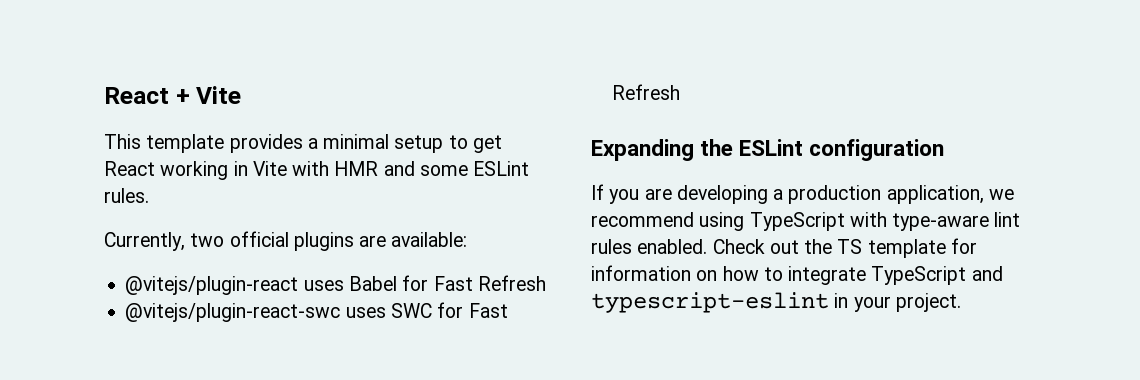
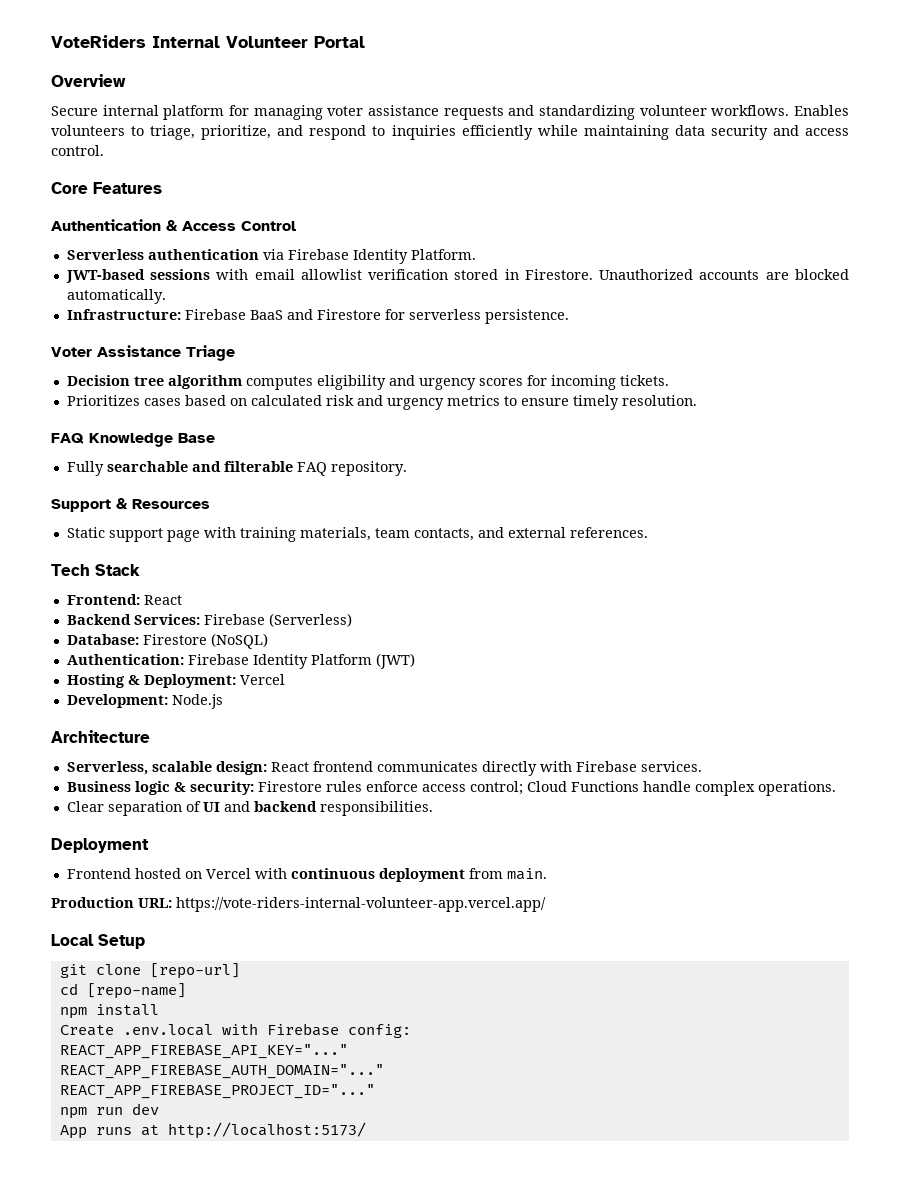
[104,86,242,104] [104,134,502,153] [104,161,530,180] [104,188,149,203] [104,231,468,251] [125,275,546,295] [125,302,508,322] [612,84,681,100] [591,139,945,161] [591,184,1014,204] [591,212,1021,231] [591,238,977,258] [591,265,1003,285] [591,292,961,313] React + Vite // This template provides a minimal setup to get React working in Vite with HMR and some ESLint rules. // Currently, two official plugins are available: // @vitejs/plugin-react uses Babel for Fast Refresh // @vitejs/plugin-react-swc uses SWC for Fast Refresh // Expanding the ESLint configuration // If you are developing a production application, we recommend using TypeScript with type-aware lint rules enabled. Check out the TS template for information on how to integrate TypeScript and typescript-eslint in your project. -> [51,35,365,48] [51,74,126,87] [51,105,849,120] [51,125,849,140] [51,145,104,156] [51,182,162,194] [51,219,296,231] [66,249,476,264] [65,269,849,283] [66,289,166,304] [66,309,569,324] [51,345,235,361] [66,375,669,390] [66,395,697,410] [51,433,215,447] [66,461,407,476] [51,498,210,512] [66,527,648,542] [51,564,140,576] [66,594,182,605] [66,613,352,627] [66,633,268,649] [66,653,415,669] [66,674,285,688] [66,694,223,709] [51,730,150,743] [66,761,702,776] [66,781,836,796] [66,801,433,816] [51,838,149,853] [66,868,547,882] [51,897,546,912] [51,934,145,949] [59,963,240,979] [59,983,186,999] [59,1004,159,1019] [59,1023,411,1038] [59,1044,348,1059] [59,1064,384,1079] [59,1084,375,1099] [59,1103,159,1119] [59,1122,366,1139] VoteRiders Internal Volunteer Portal // Overview // Secure internal platform for managing voter assistance requests and standardizing volunteer workflows. Enables volunteers to triage, prioritize, and respond to inquiries efficiently while maintaining data security and access control. // Core Features // Authentication & Access Control // Serverless authentication via Firebase Identity Platform. // JWT-based sessions with email allowlist verification stored in Firestore. Unauthorized accounts are blocked automatically. // Infrastructure: Firebase BaaS and Firestore for serverless persistence. // Voter Assistance Triage // Decision tree algorithm computes eligibility and urgency scores for incoming tickets. // Prioritizes cases based on calculated risk and urgency metrics to ensure timely resolution. // FAQ Knowledge Base // Fully searchable and filterable FAQ repository. // Support & Resources // Static support page with training materials, team contacts, and external references. // Tech Stack // Frontend: React // Backend Services: Firebase (Serverless) // Database: Firestore (NoSQL) // Authentication: Firebase Identity Platform (JWT) // Hosting & Deployment: Vercel // Development: Node.js // Architecture // Serverless, scalable design: React frontend communicates directly with Firebase services. // Business logic & security: Firestore rules enforce access control; Cloud Functions handle complex operations. // Clear separation of UI and backend responsibilities. // Deployment // Frontend hosted on Vercel with continuous deployment from main. // Production URL: https://vote-riders-internal-volunteer-app.vercel.app/ // Local Setup // git clone [repo-url] // cd [repo-name] // npm install // Create .env.local with Firebase config: // REACT_APP_FIREBASE_API_KEY="..." // REACT_APP_FIREBASE_AUTH_DOMAIN="..." // REACT_APP_FIREBASE_PROJECT_ID="..." // npm run dev // App runs at http://localhost:5173/

